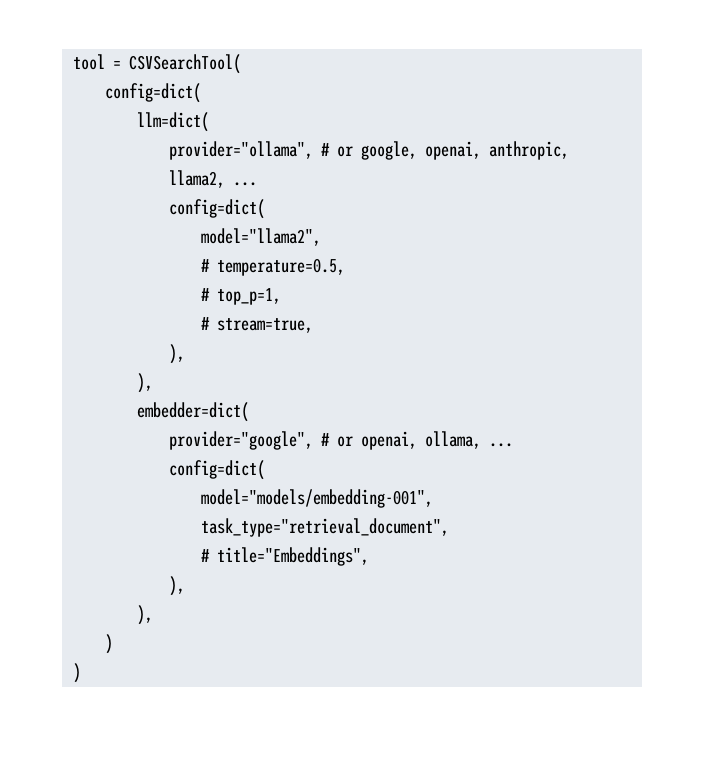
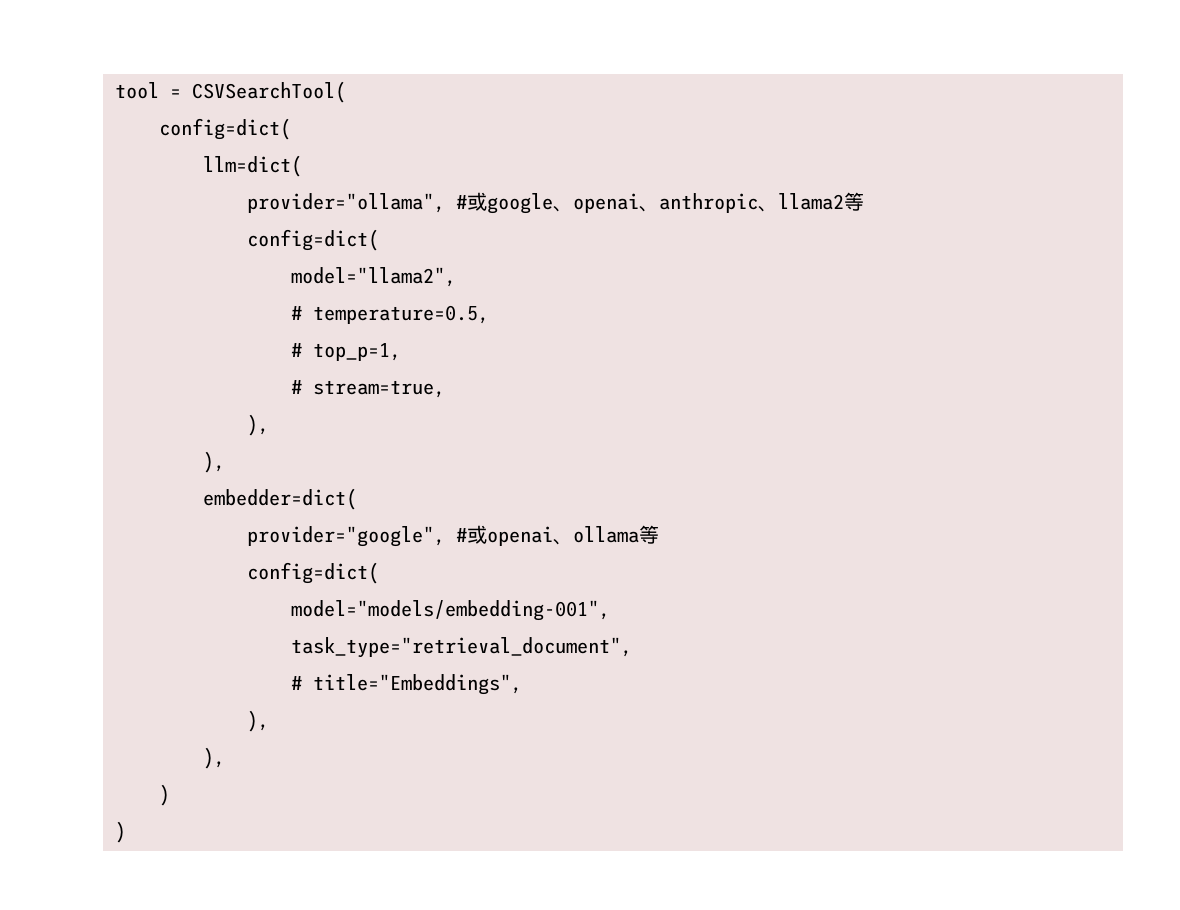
[337,141,570,160] [169,170,258,188] or google, openai, anthropic, llama2, ... -> [467,192,865,214] 或google、openai、anthropic、llama2等
[337,431,514,450] or openai, ollama, ... -> [467,525,660,546] 或openai、ollama等

